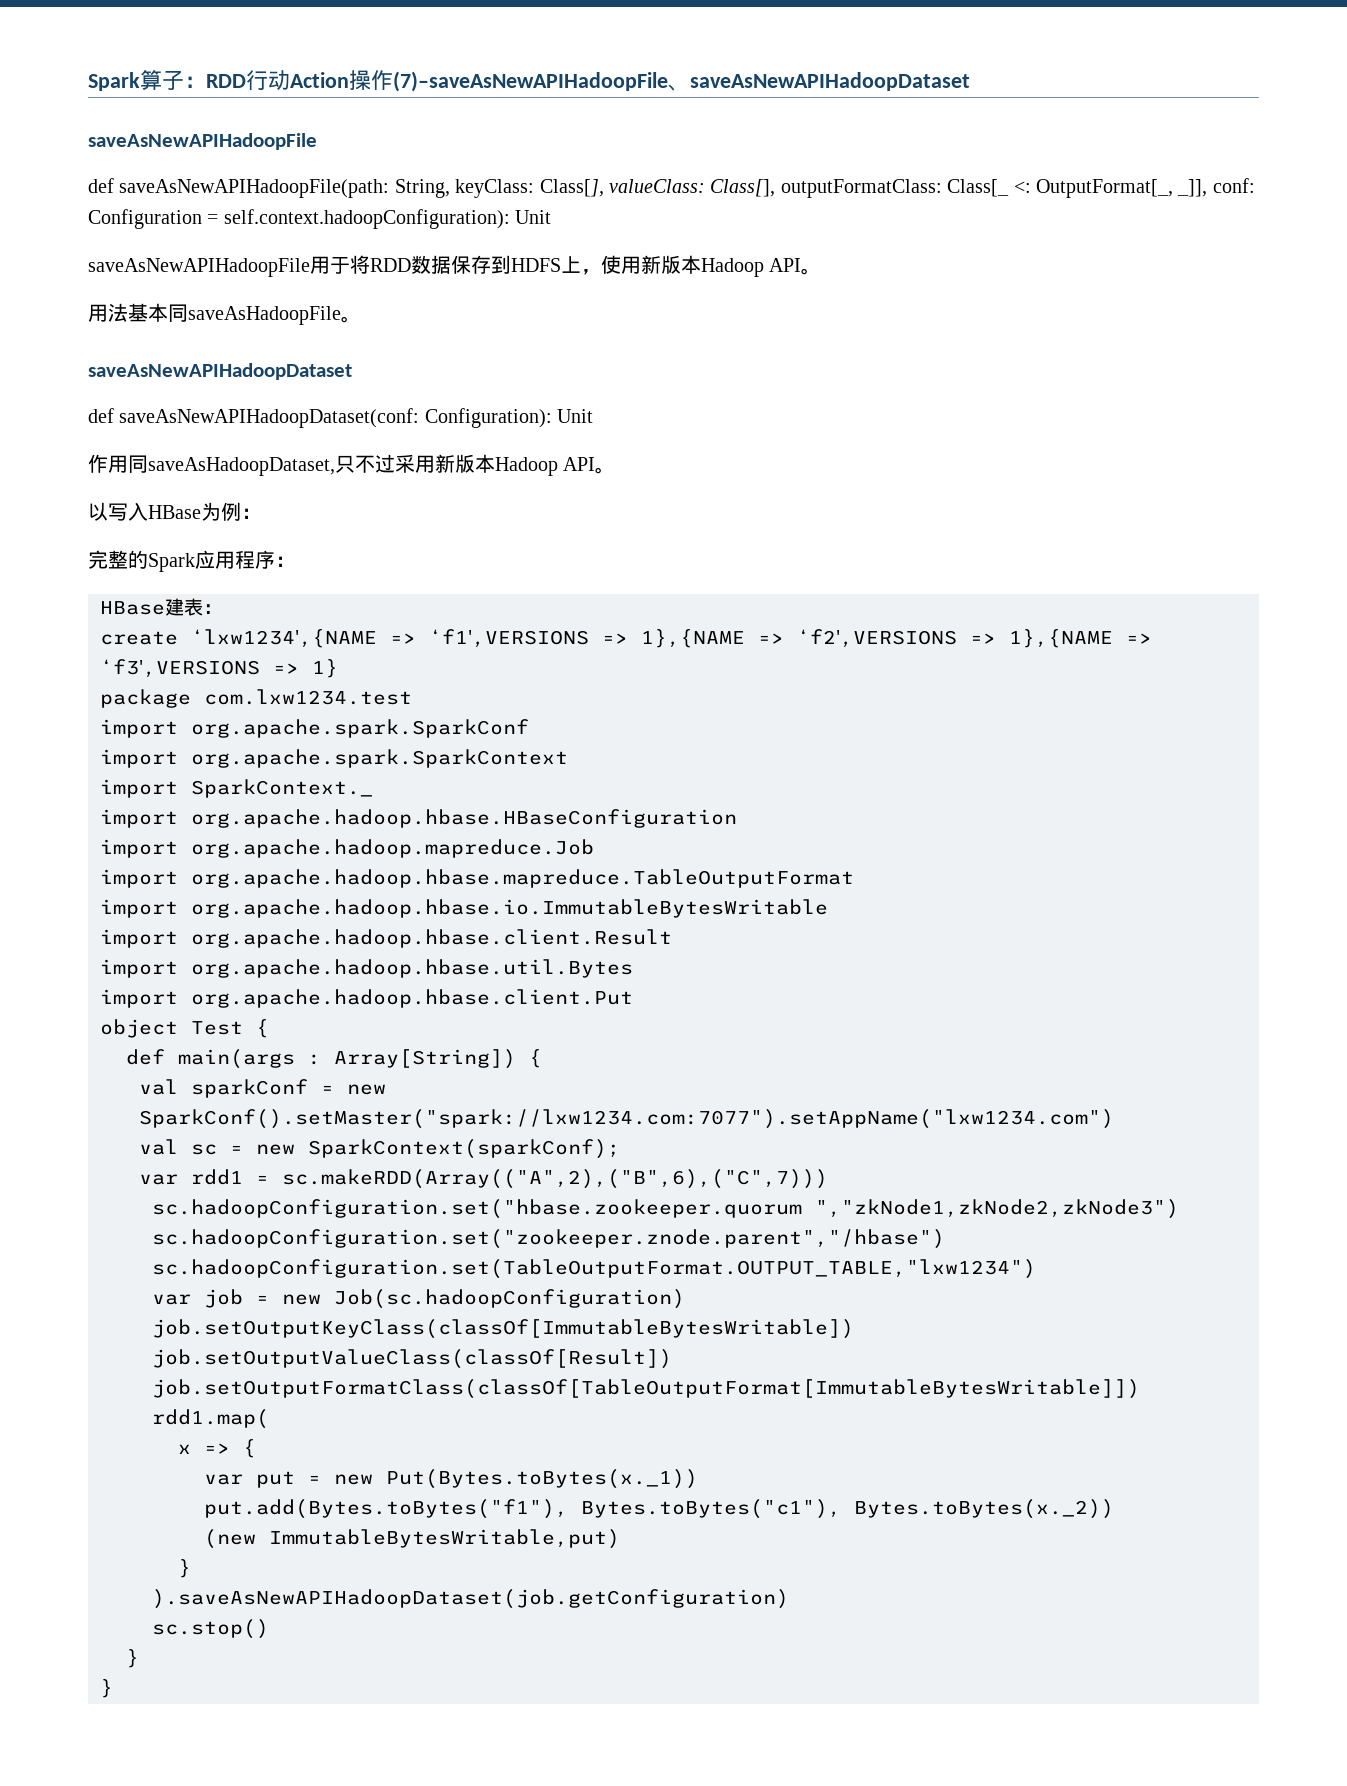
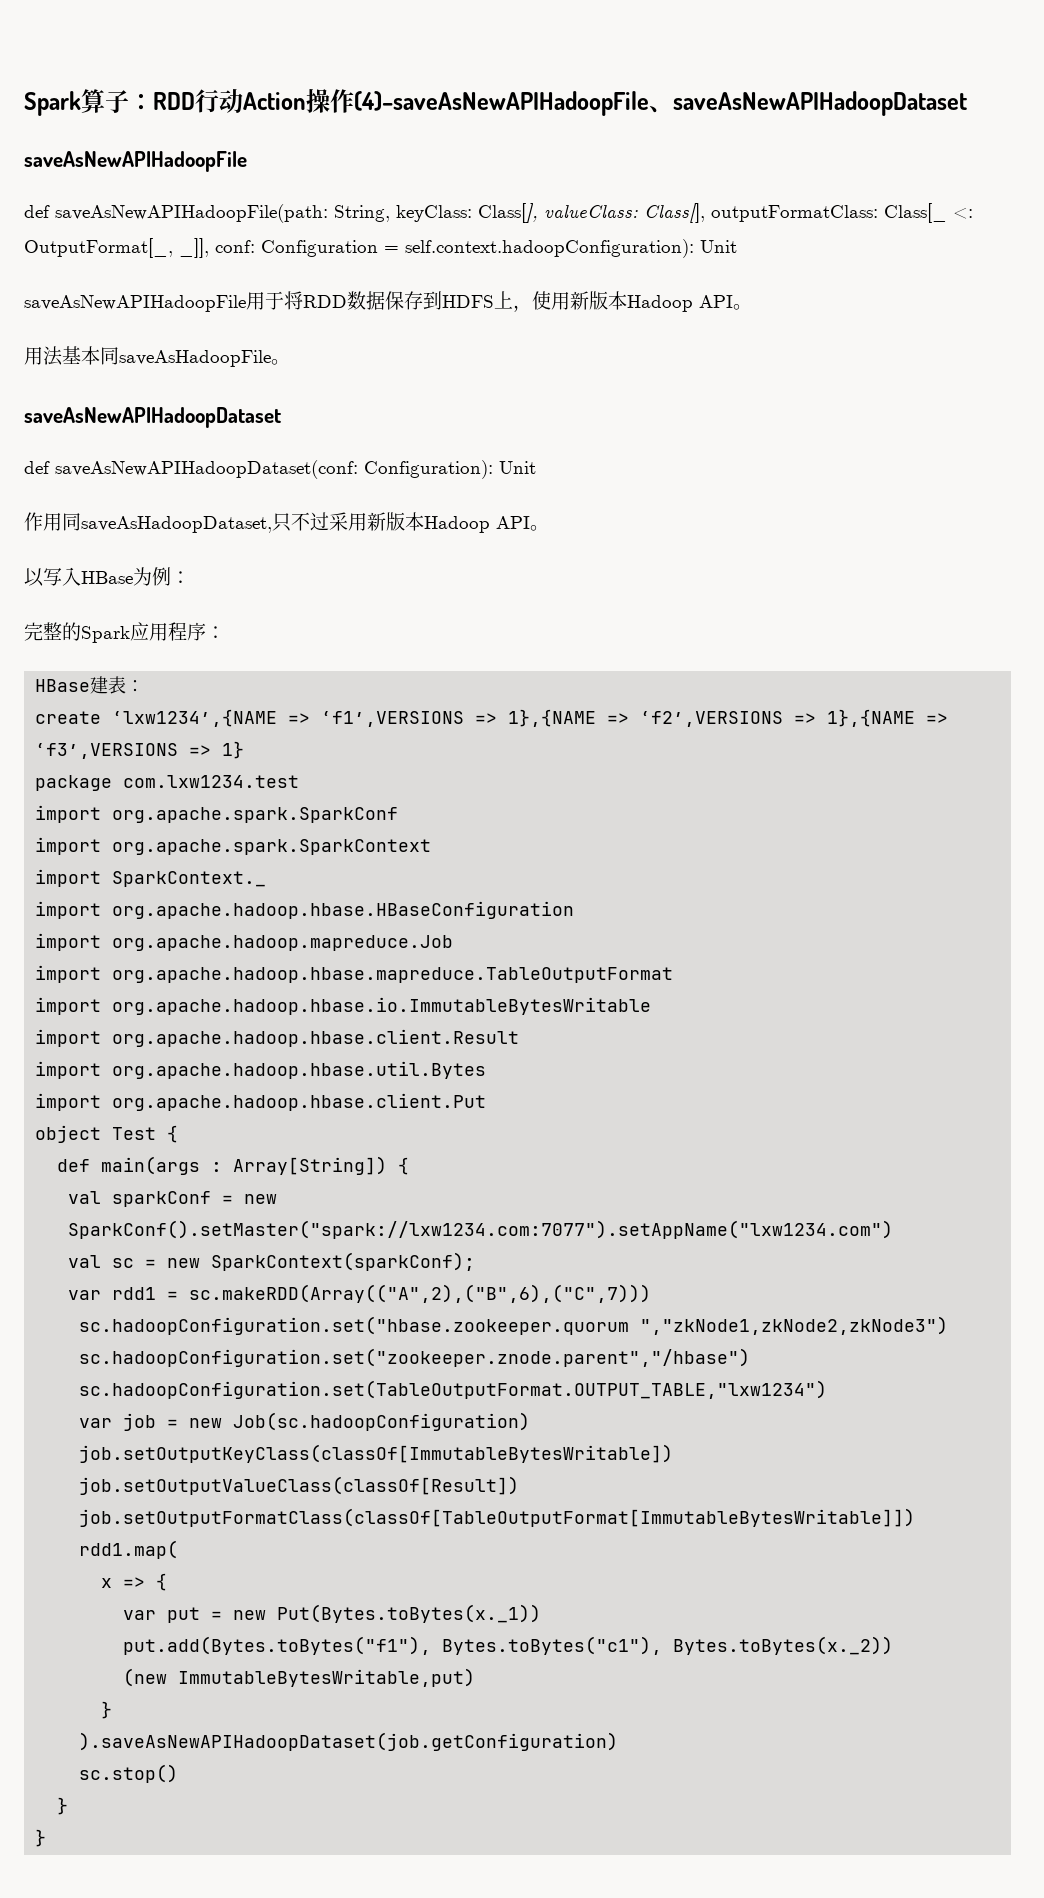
[393,71,668,92] (7)–saveAsNewAPIHadoopFile -> [354,91,649,116] (4)–saveAsNewAPIHadoopFile

